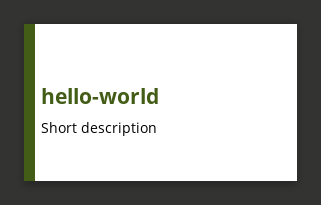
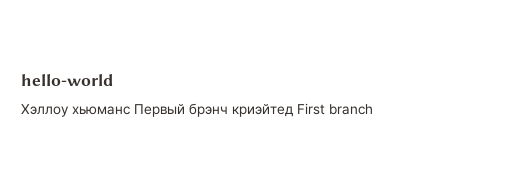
[41,122,157,136] Short description -> [21,103,373,117] Хэллоу хьюманс Первый брэнч криэйтед First branch

